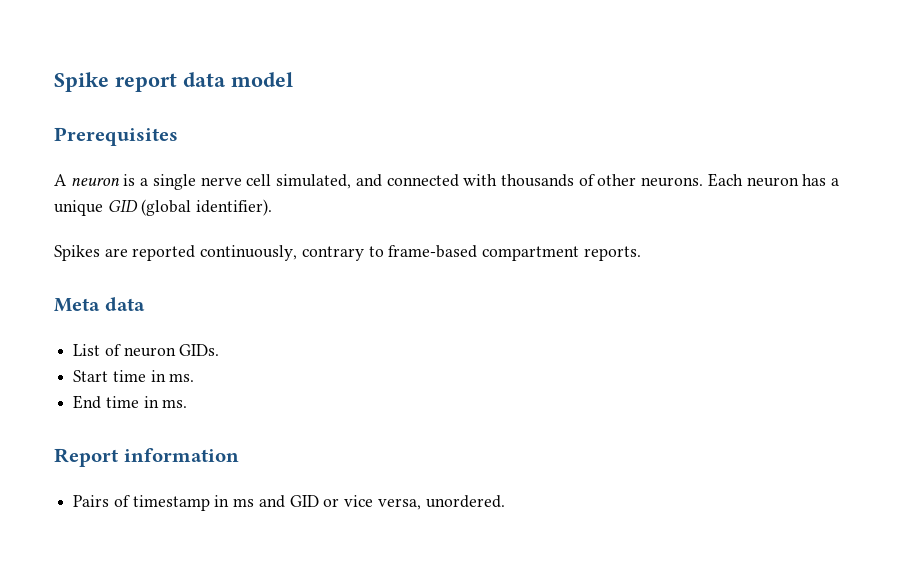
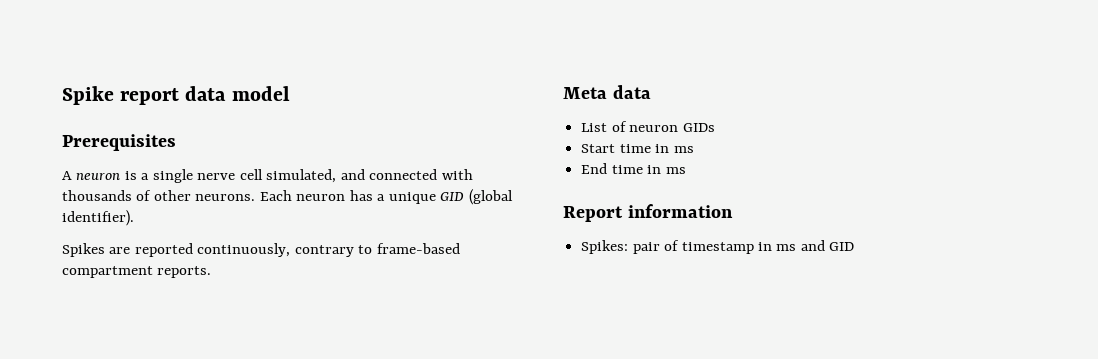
[179,344,220,356] GIDs. -> [682,123,715,132] GIDs
[169,373,195,382] ms. -> [673,146,694,153] ms
[162,399,188,408] ms. -> [665,167,686,174] ms
[73,495,110,507] Pairs -> [581,240,660,254] Spikes: pair
[323,495,505,510] or vice versa, unordered. -> (855, 246) none

